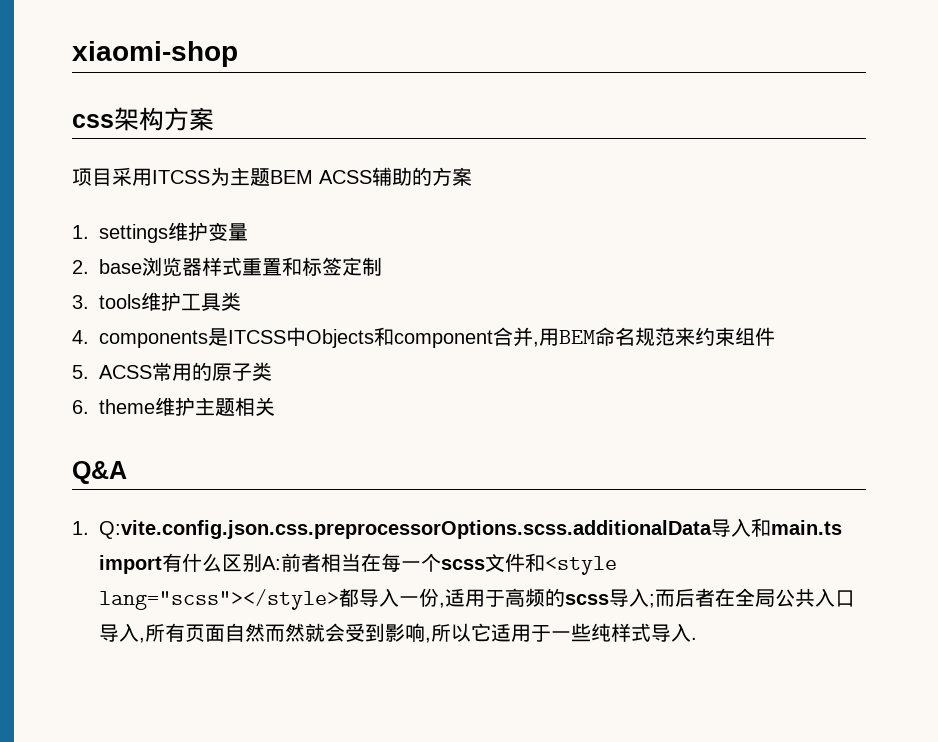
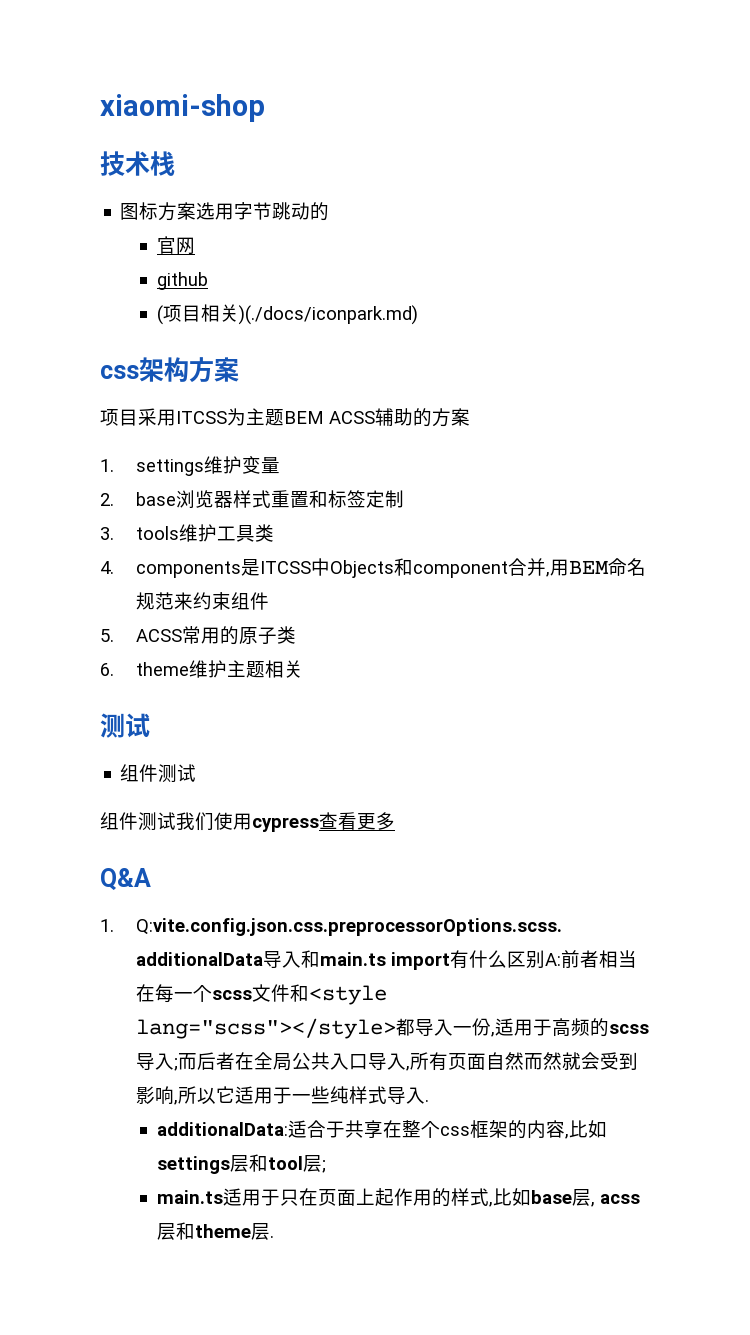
(238, 54) none -> [100,151,175,176] [120,202,330,221] [156,236,195,255] [156,272,208,290] [156,304,418,325] // 技术栈 // 图标方案选用字节跳动的 // 官网 // github // (项目相关)(./docs/iconpark.md)
(275, 406) none -> [100,713,150,738] [120,764,197,783] [100,812,395,832] // 测试 // 组件测试 // 组件测试我们使用cypress查看更多
(697, 638) none -> [156,1120,607,1139] [156,1154,326,1174] [156,1188,640,1207] [156,1222,274,1240] // additionalData:适合于共享在整个css框架的内容,比如settings层和tool层; // main.ts适用于只在页面上起作用的样式,比如base层, acss层和theme层.

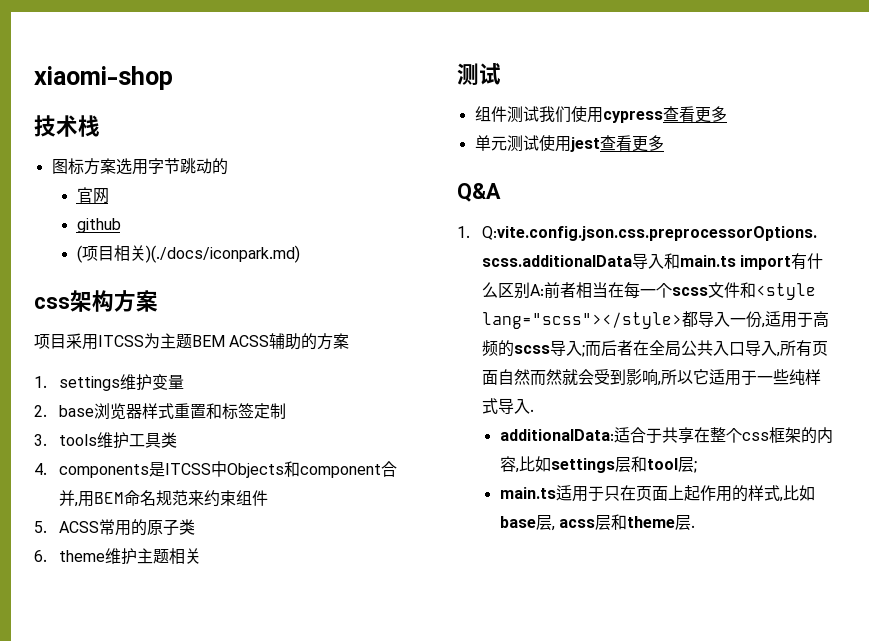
[100,812,176,831] // 组件测试 -> (539, 114) none
(395, 821) none -> [474,135,664,152] // 单元测试使用jest查看更多

